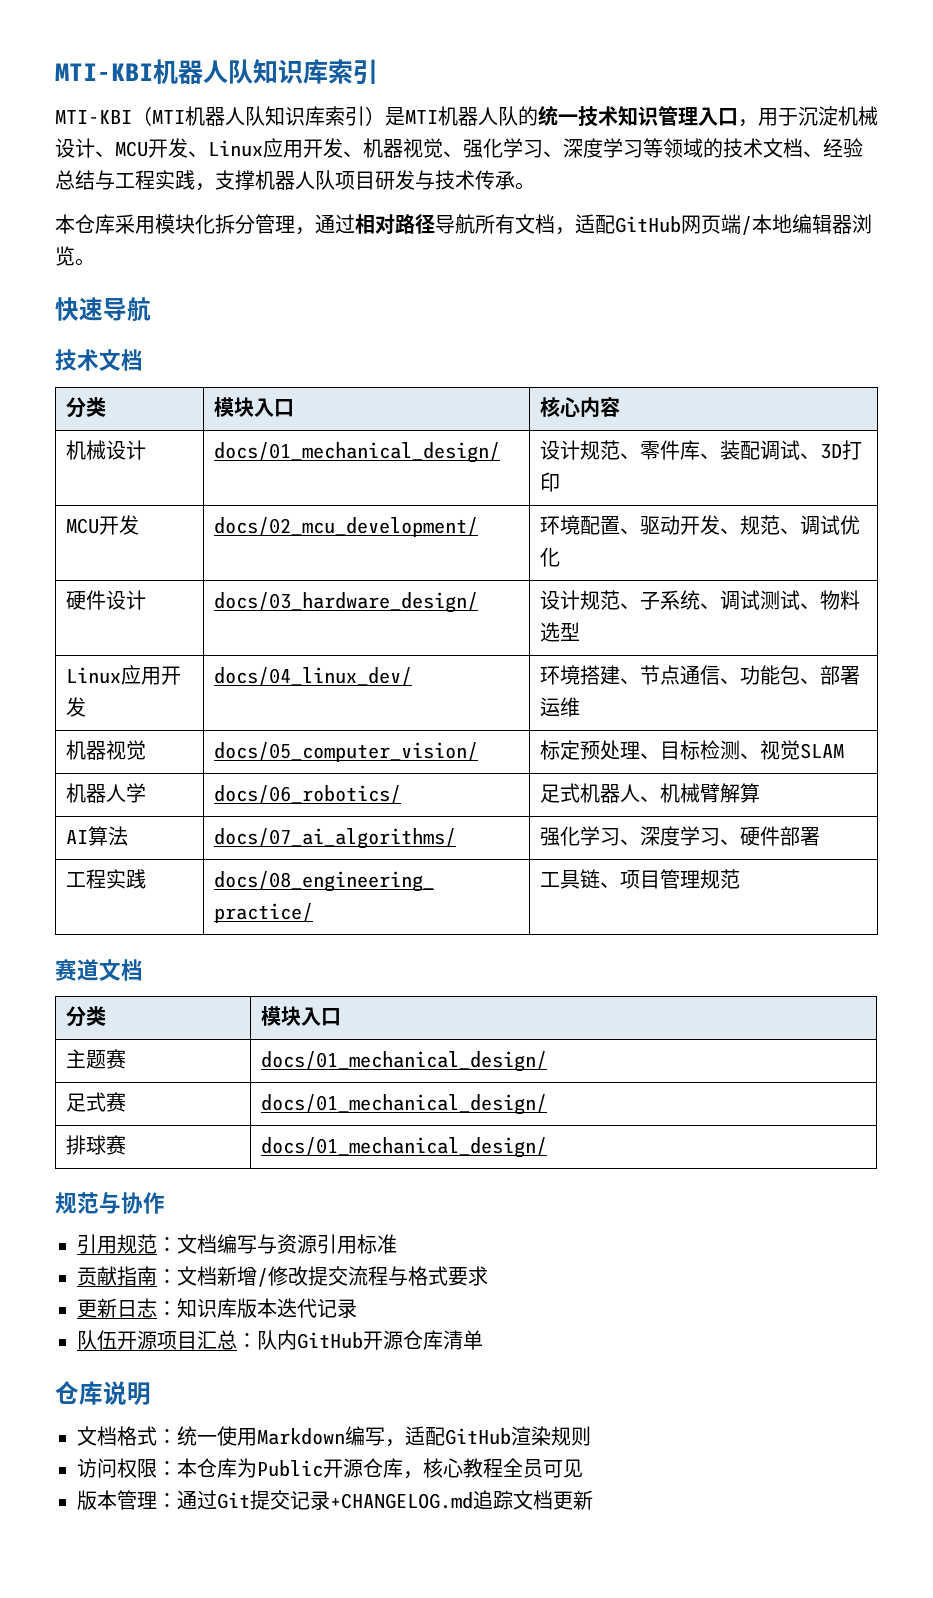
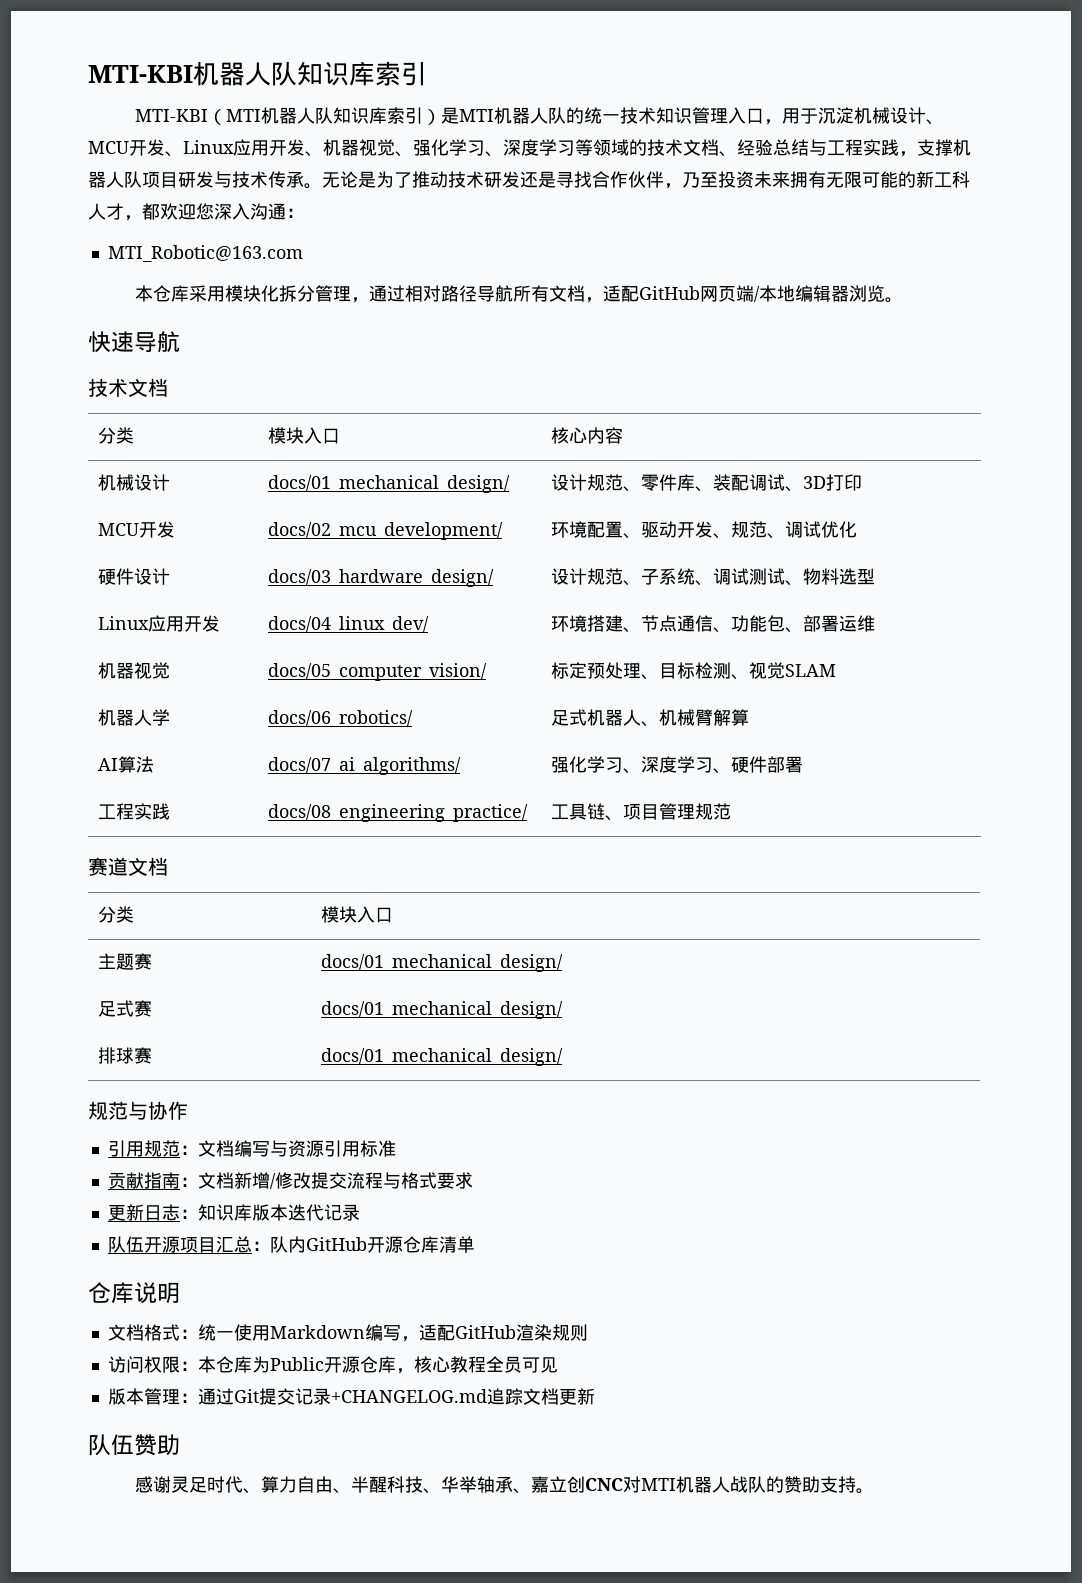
(535, 186) none -> [322,171,970,189] [88,203,304,221] [107,245,303,262] 无论是为了推动技术研发还是寻找合作伙伴，乃至投资未来拥有无限可能的新工科人才，都欢迎您深入沟通： // MTI_Robotic@163.com
(593, 1500) none -> [88,1434,180,1456] [134,1476,874,1494] // 队伍赞助 // 感谢灵足时代、算力自由、半醒科技、华举轴承、嘉立创CNC对MTI机器人战队的赞助支持。

